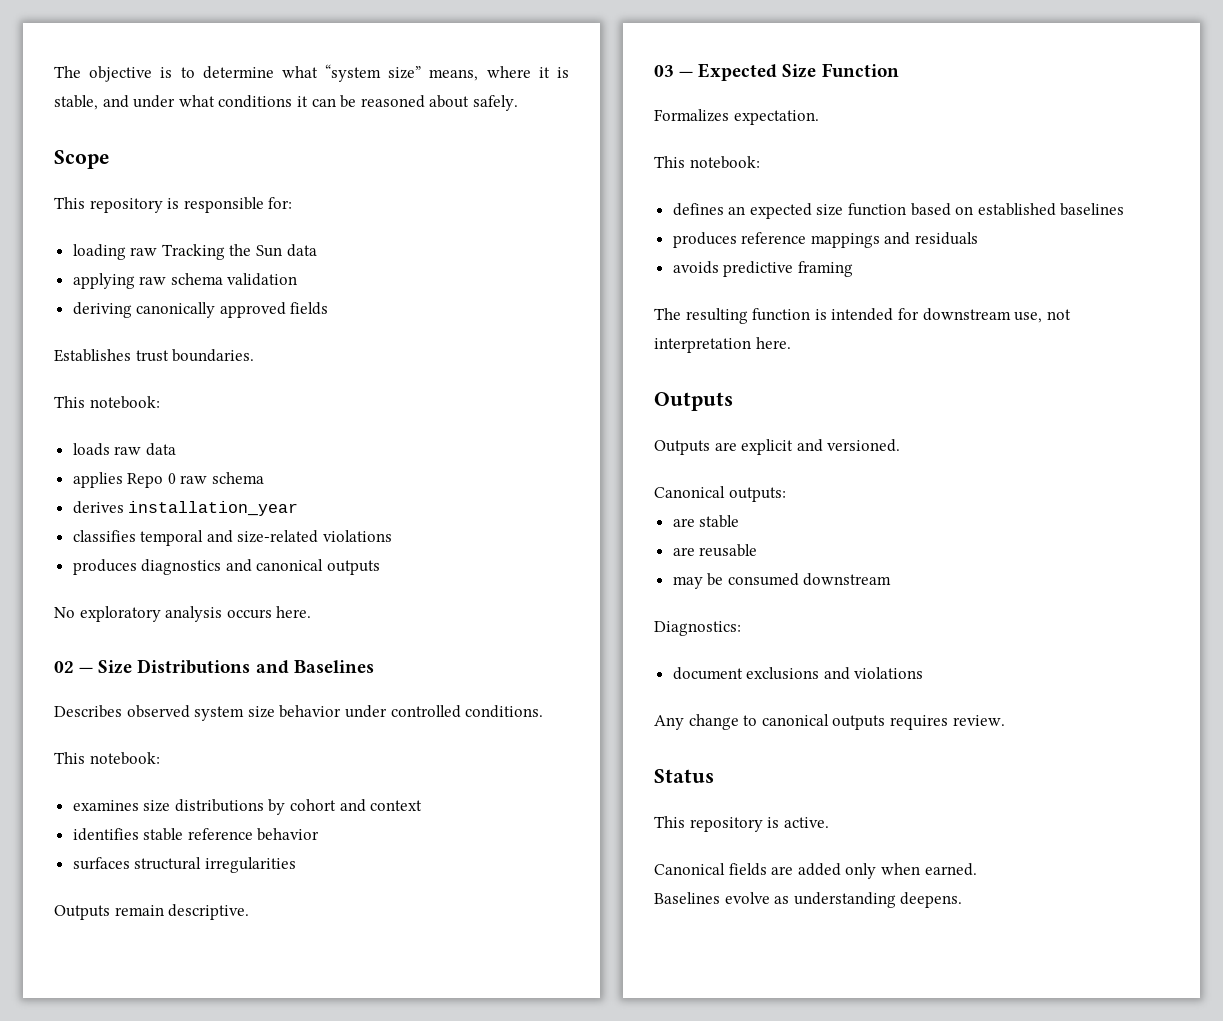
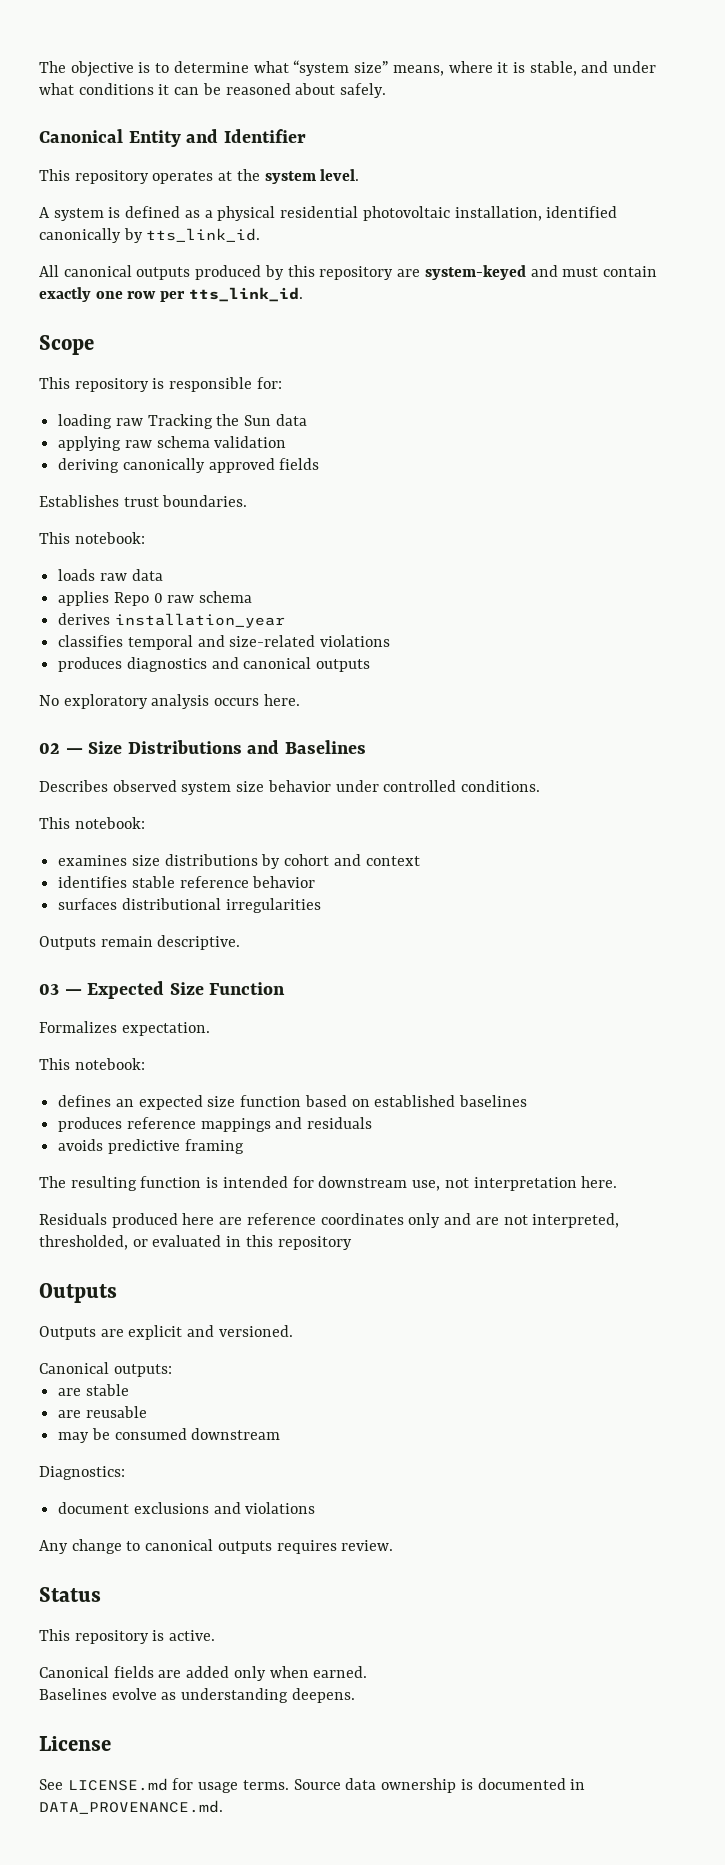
(518, 103) none -> [39,129,306,147] [39,169,360,184] [39,206,618,221] [39,228,261,243] [39,265,657,280] [39,287,303,302] // Canonical Entity and Identifier // This repository operates at the system level. // A system is defined as a physical residential photovoltaic installation, identified canonically by tts_link_id. // All canonical outputs produced by this repository are system-keyed and must contain exactly one row per tts_link_id.
[134,857,202,870] structural -> [121,898,221,910] distributional
(791, 343) none -> [39,1213,620,1228] [39,1235,352,1250] // Residuals produced here are reference coordinates only and are not interpreted, thresholded, or evaluated in this repository
(963, 900) none -> [39,1736,111,1751] [39,1778,586,1793] [39,1800,223,1814] // License // See LICENSE.md for usage terms. Source data ownership is documented in DATA_PROVENANCE.md.

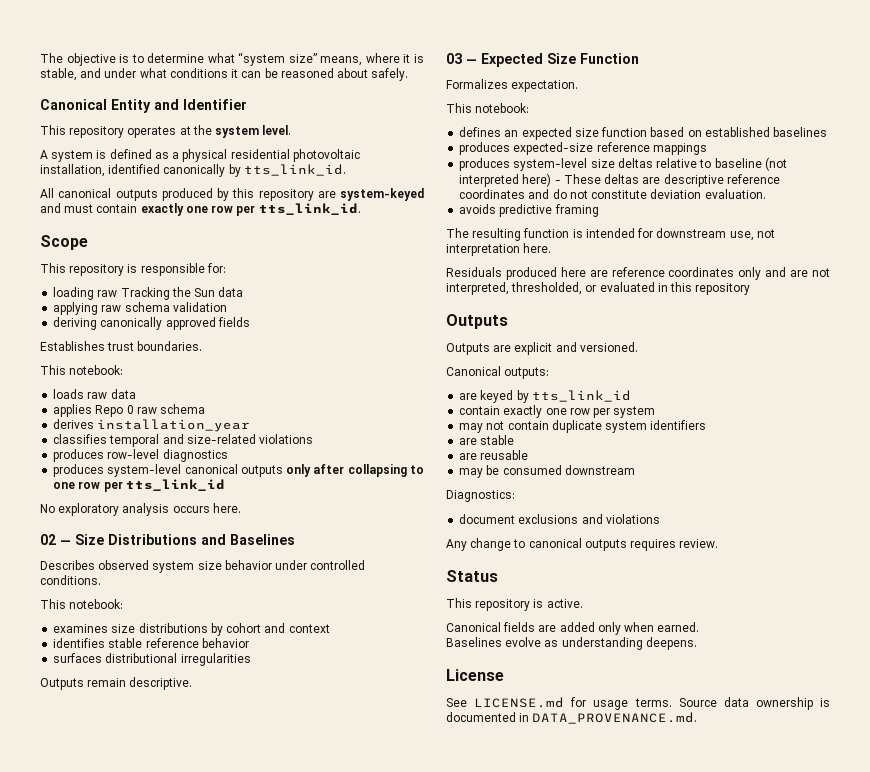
(123, 664) none -> [107,449,160,459] row-level
[211,657,371,672] and canonical outputs -> [53,464,425,477] [53,479,225,492] // produces system-level canonical outputs only after collapsing to one row per tts_link_id
(123, 1124) none -> [513,142,594,155] expected-size
[275,1117,373,1129] and residuals -> [459,157,787,171] [459,173,780,187] [459,189,766,199] // produces system-level size deltas relative to baseline (not interpreted here) - These deltas are descriptive reference coordinates and do not constitute deviation evaluation.
(172, 1370) none -> [459,390,631,403] [459,405,656,418] [459,420,707,433] // are keyed by tts_link_id // contain exactly one row per system // may not contain duplicate system identifiers

